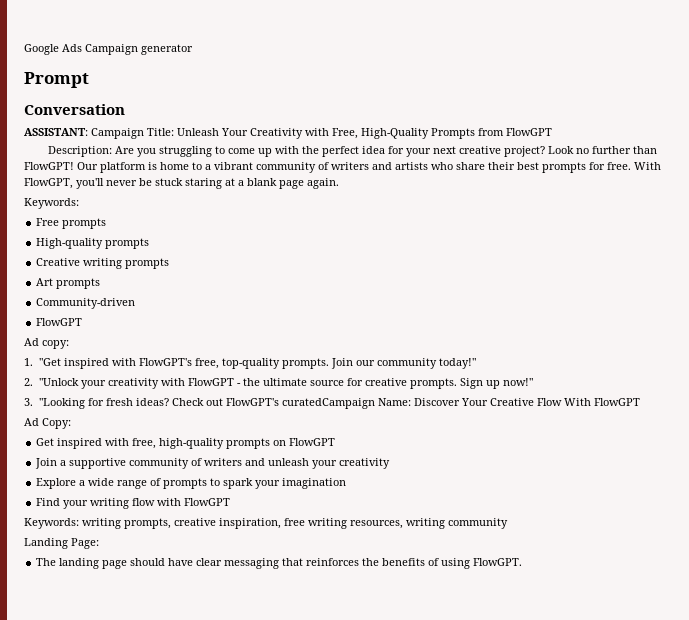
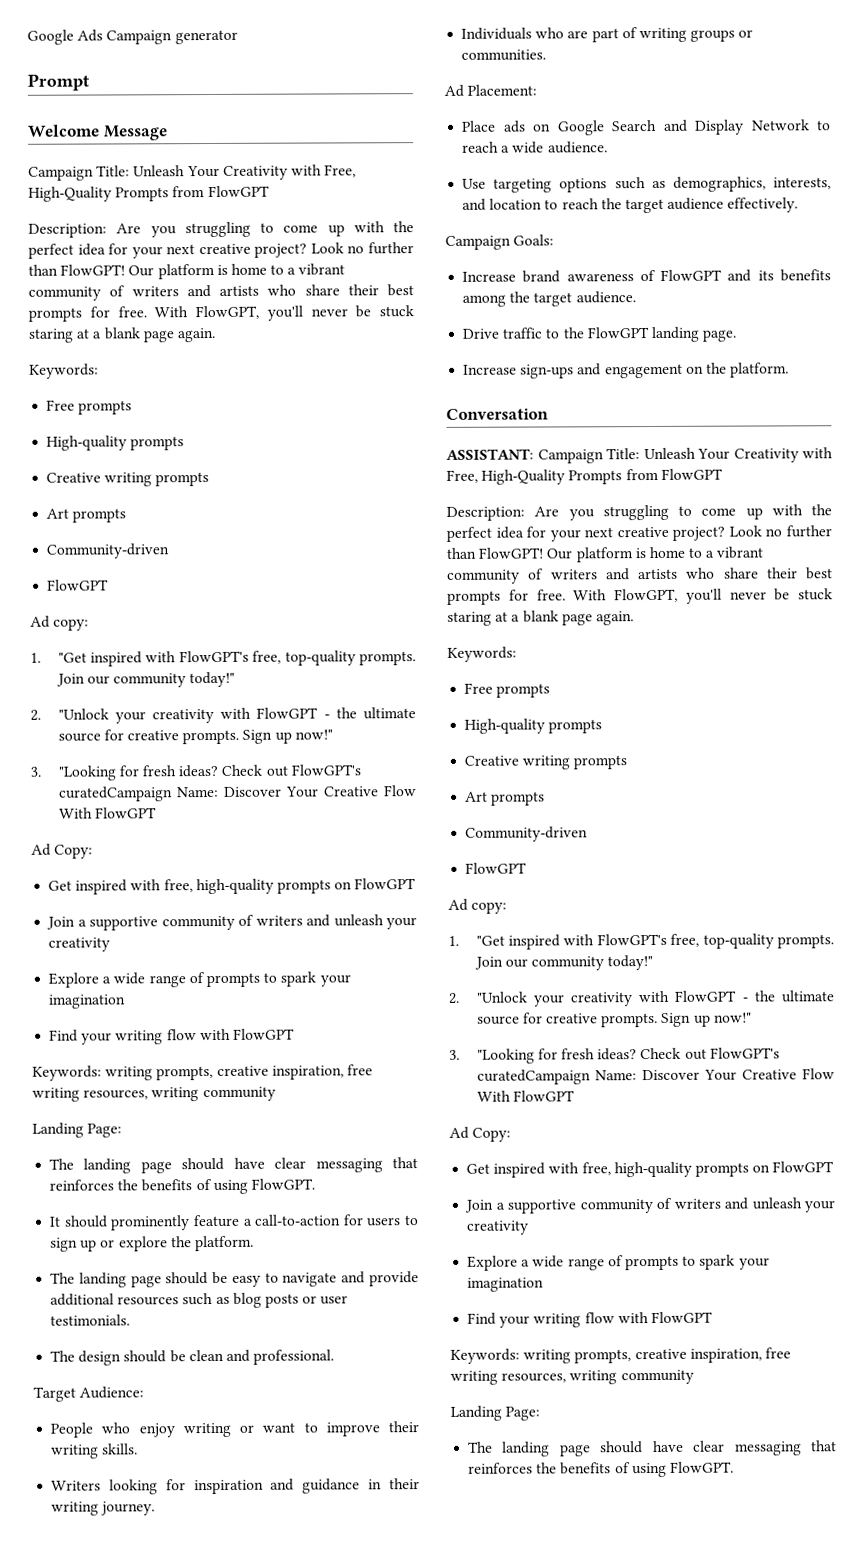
(89, 80) none -> [28,124,168,141] [28,164,357,181] [28,185,270,202] [28,221,414,238] [28,242,414,259] [28,263,346,280] [28,284,414,301] [28,305,414,322] [28,327,216,343] [29,363,99,379] [46,399,133,415] [46,435,185,451] [46,472,210,487] [46,508,127,523] [46,543,170,559] [47,579,110,591] [30,615,90,631] [30,650,416,667] [55,671,236,688] [30,707,417,724] [57,729,333,745] [30,764,361,781] [58,785,417,802] [58,807,157,819] [31,843,94,859] [48,878,417,895] [46,914,417,931] [48,937,111,952] [48,971,351,988] [48,994,127,1009] [49,1028,295,1045] [32,1064,373,1081] [32,1086,276,1102] [32,1122,123,1138] [49,1157,418,1174] [49,1178,315,1194] [49,1214,419,1231] [50,1235,254,1252] [50,1271,419,1288] [50,1292,349,1308] [50,1314,131,1326] [50,1349,335,1366] [33,1386,145,1402] [50,1421,419,1438] [51,1443,139,1459] [51,1478,421,1495] [51,1501,156,1516] [461,27,754,43] [461,49,547,61] [444,84,538,97] [462,119,831,136] [462,141,608,154] [462,176,831,193] [462,197,799,214] [445,234,555,250] [462,269,831,283] [462,291,636,307] [462,326,738,343] [463,362,790,379] // Welcome Message // Campaign Title: Unleash Your Creativity with Free, High-Quality Prompts from FlowGPT // Description: Are you struggling to come up with the perfect idea for your next creative project? Look no further than FlowGPT! Our platform is home to a vibrant community of writers and artists who share their best prompts for free. With FlowGPT, you'll never be stuck staring at a blank page again. // Keywords: // Free prompts // High-quality prompts // Creative writing prompts // Art prompts // Community-driven // FlowGPT // Ad copy: // 1. "Get inspired with FlowGPT's free, top-quality prompts. Join our community today!" // 2. "Unlock your creativity with FlowGPT - the ultimate source for creative prompts. Sign up now!" // 3. "Looking for fresh ideas? Check out FlowGPT's curatedCampaign Name: Discover Your Creative Flow With FlowGPT // Ad Copy: // Get inspired with free, high-quality prompts on FlowGPT // Join a supportive community of writers and unleash your creativity // Explore a wide range of prompts to spark your imagination // Find your writing flow with FlowGPT // Keywords: writing prompts, creative inspiration, free writing resources, writing community // Landing Page: // The landing page should have clear messaging that reinforces the benefits of using FlowGPT. // It should prominently feature a call-to-action for users to sign up or explore the platform. // The landing page should be easy to navigate and provide additional resources such as blog posts or user testimonials. // The design should be clean and professional. // Target Audience: // People who enjoy writing or want to improve their writing skills. // Writers looking for inspiration and guidance in their writing journey. // Individuals who are part of writing groups or communities. // Ad Placement: // Place ads on Google Search and Display Network to reach a wide audience. // Use targeting options such as demographics, interests, and location to reach the target audience effectively. // Campaign Goals: // Increase brand awareness of FlowGPT and its benefits among the target audience. // Drive traffic to the FlowGPT landing page. // Increase sign-ups and engagement on the platform.

